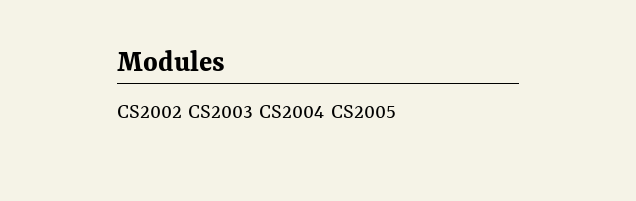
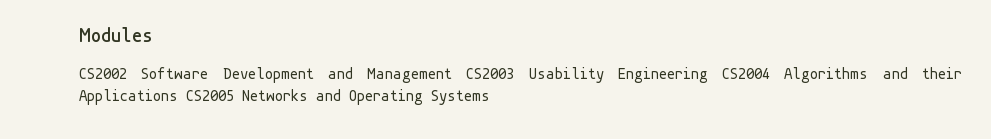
[188,105,396,118] CS2003 CS2004 CS2005 -> [141,67,962,83] [79,89,490,105] Software Development and Management CS2003 Usability Engineering CS2004 Algorithms and their Applications CS2005 Networks and Operating Systems

